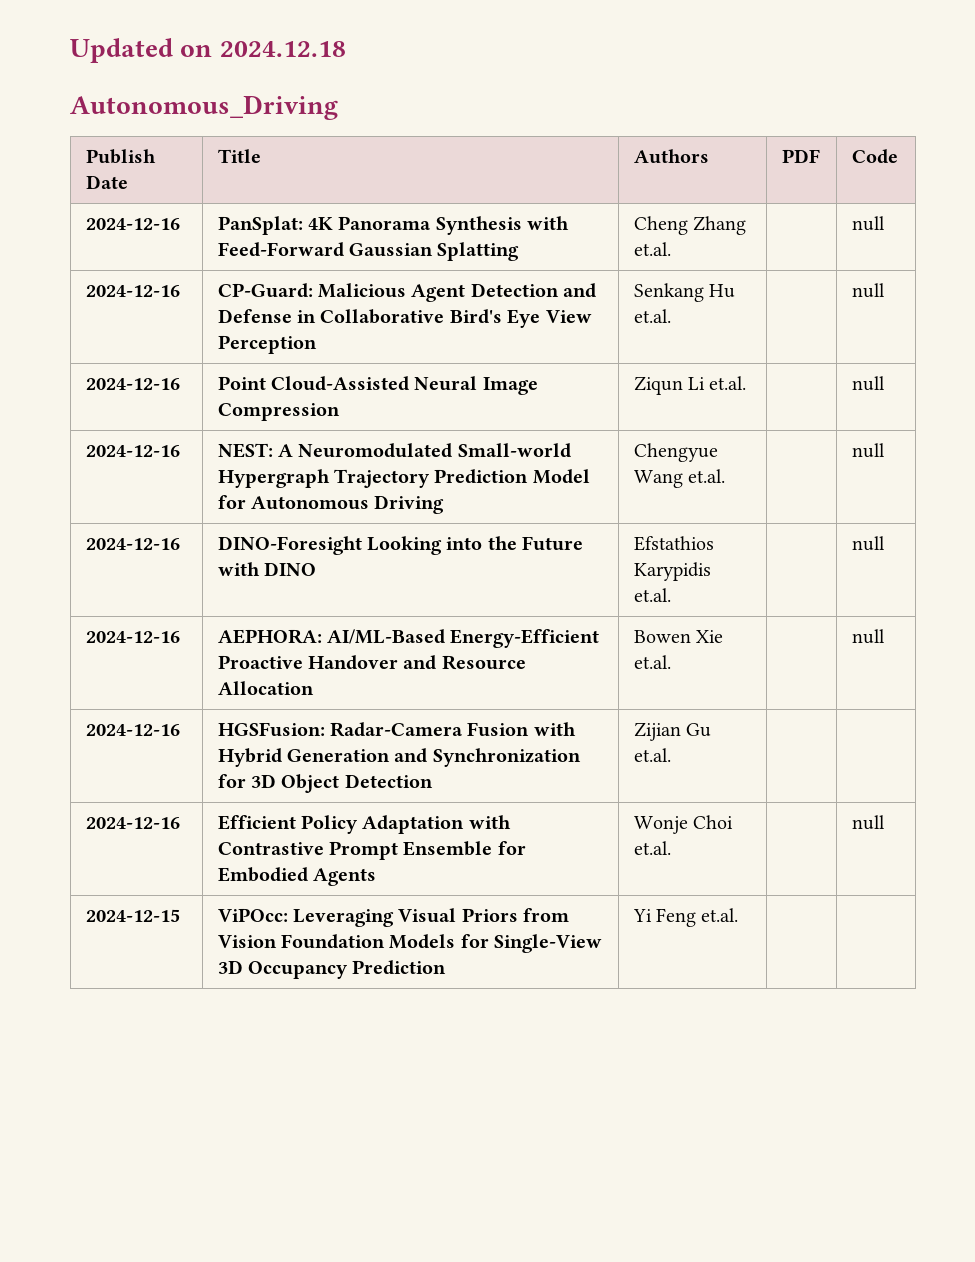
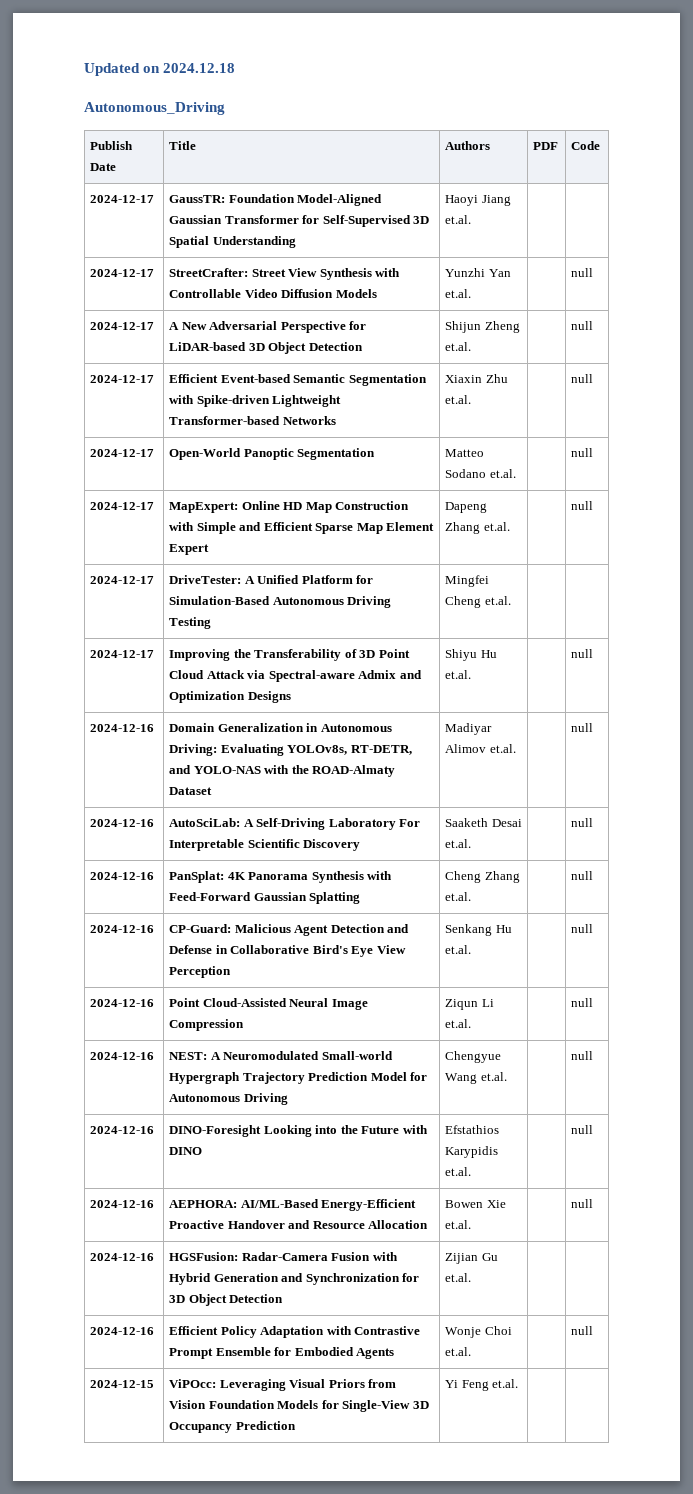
(898, 156) none -> [90,195,155,203] [169,194,383,206] [169,215,430,227] [169,236,296,248] [445,195,511,206] [445,215,472,224] [90,269,155,277] [169,268,401,280] [169,289,377,298] [445,268,511,277] [445,289,472,298] [571,268,594,277] [90,322,155,330] [169,321,367,333] [169,342,363,354] [445,321,520,333] [445,342,472,351] [571,321,594,330] [90,375,155,383] [169,374,427,386] [169,395,342,407] [169,416,336,425] [445,374,508,383] [445,395,472,404] [571,374,594,383] [90,449,155,457] [169,448,376,460] [445,449,485,457] [445,469,516,478] [571,448,594,457] [90,502,155,510] [169,501,410,513] [169,522,435,534] [169,544,210,555] [445,502,488,513] [445,522,510,534] [571,501,594,510] [90,576,155,584] [169,575,374,584] [169,596,392,608] [169,617,212,629] [445,575,490,587] [445,596,511,608] [90,650,155,658] [169,649,410,661] [169,670,422,682] [169,691,291,703] [445,649,497,661] [445,670,472,679] [571,649,594,658] [90,724,155,732] [169,723,392,732] [169,744,412,756] [169,765,396,777] [169,787,213,795] [445,723,493,735] [445,744,516,753] [571,723,594,732] [90,819,155,827] [169,818,421,830] [169,839,361,851] [445,818,522,827] [445,839,472,848] [571,818,594,827] // 2024-12-17 | GaussTR: Foundation Model-Aligned Gaussian Transformer for Self-Supervised 3D Spatial Understanding | Haoyi Jiang et.al. | | // 2024-12-17 | StreetCrafter: Street View Synthesis with Controllable Video Diffusion Models | Yunzhi Yan et.al. | | null // 2024-12-17 | A New Adversarial Perspective for LiDAR-based 3D Object Detection | Shijun Zheng et.al. | | null // 2024-12-17 | Efficient Event-based Semantic Segmentation with Spike-driven Lightweight Transformer-based Networks | Xiaxin Zhu et.al. | | null // 2024-12-17 | Open-World Panoptic Segmentation | Matteo Sodano et.al. | | null // 2024-12-17 | MapExpert: Online HD Map Construction with Simple and Efficient Sparse Map Element Expert | Dapeng Zhang et.al. | | null // 2024-12-17 | DriveTester: A Unified Platform for Simulation-Based Autonomous Driving Testing | Mingfei Cheng et.al. | | // 2024-12-17 | Improving the Transferability of 3D Point Cloud Attack via Spectral-aware Admix and Optimization Designs | Shiyu Hu et.al. | | null // 2024-12-16 | Domain Generalization in Autonomous Driving: Evaluating YOLOv8s, RT-DETR, and YOLO-NAS with the ROAD-Almaty Dataset | Madiyar Alimov et.al. | | null // 2024-12-16 | AutoSciLab: A Self-Driving Laboratory For Interpretable Scientific Discovery | Saaketh Desai et.al. | | null

